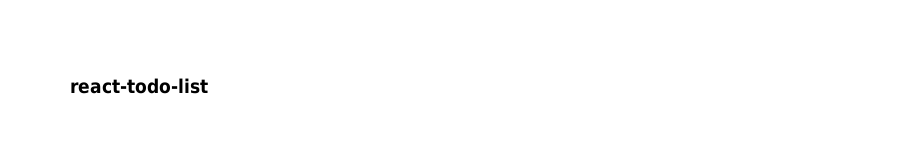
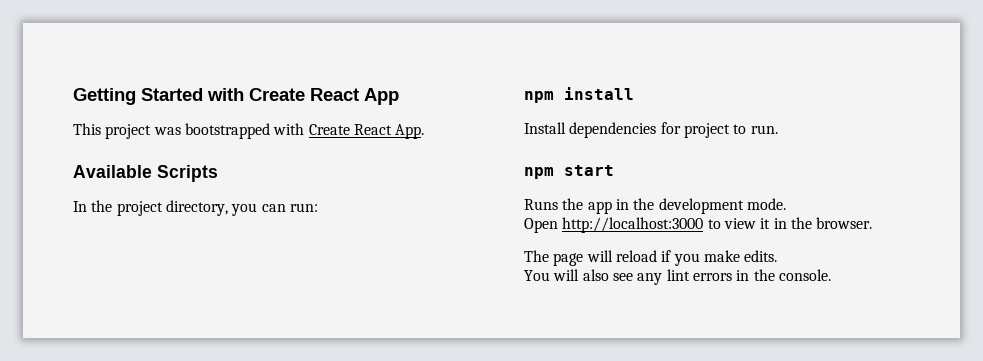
[70,78,208,94] react-todo-list -> [73,88,399,105] [73,123,425,139] [73,165,218,182] [73,200,318,216] [524,87,634,103] [524,122,778,138] [524,165,614,179] [524,198,786,214] [524,217,873,233] [524,250,778,266] [524,269,831,285] Getting Started with Create React App // This project was bootstrapped with Create React App. // Available Scripts // In the project directory, you can run: // npm install // Install dependencies for project to run. // npm start // Runs the app in the development mode. // Open http://localhost:3000 to view it in the browser. // The page will reload if you make edits. // You will also see any lint errors in the console.

